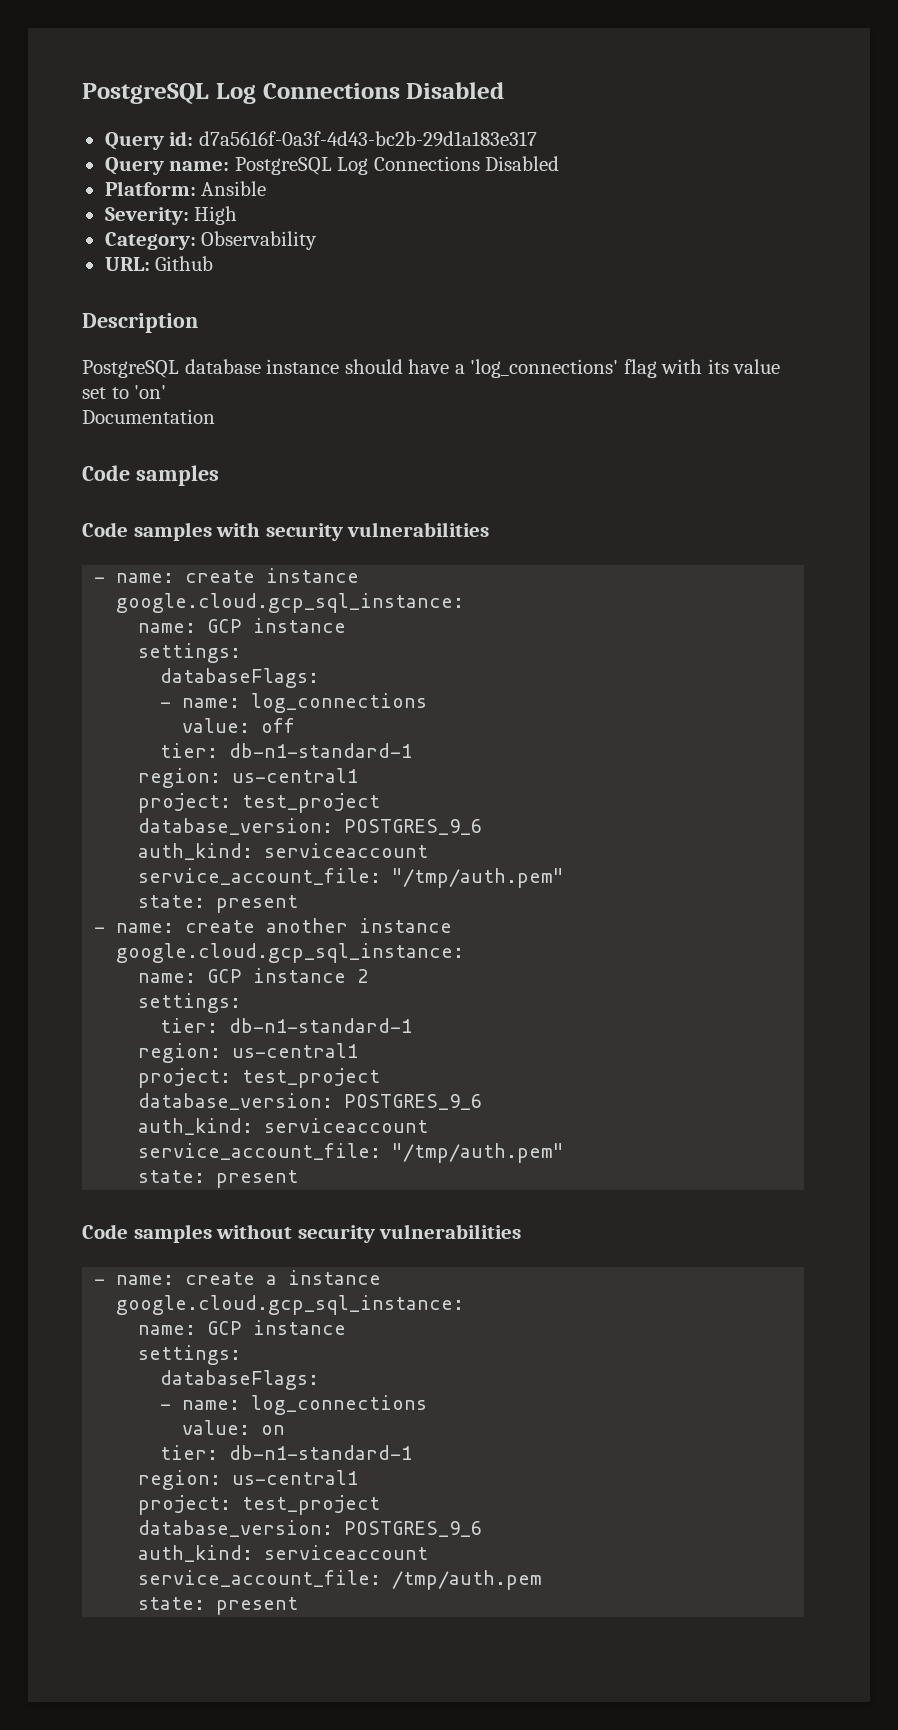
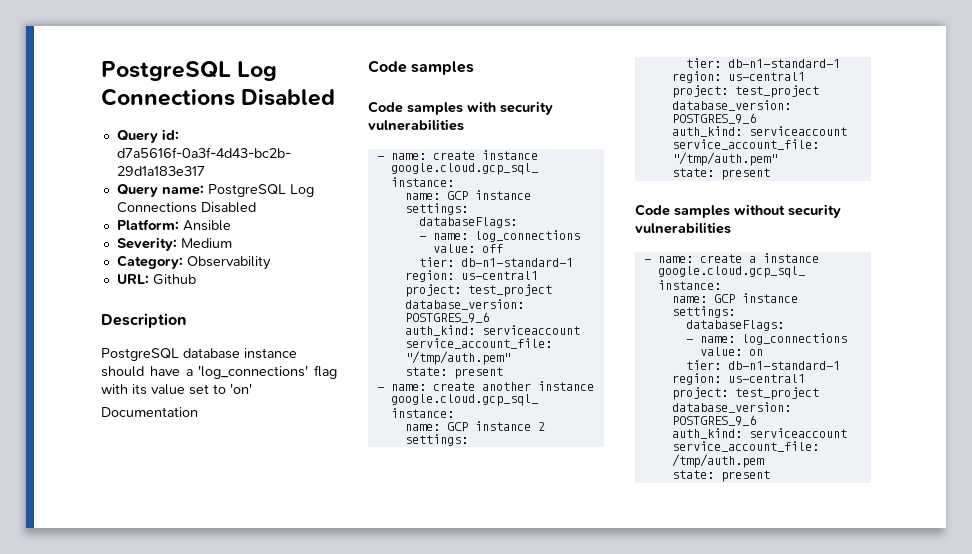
[194,206,238,225] High -> [180,238,232,248] Medium

